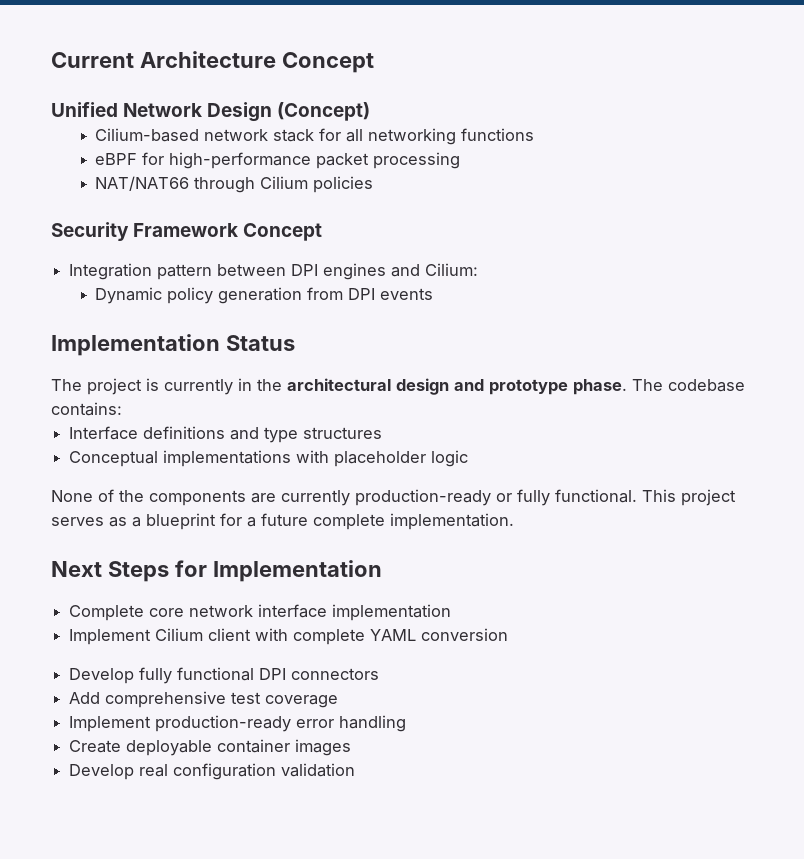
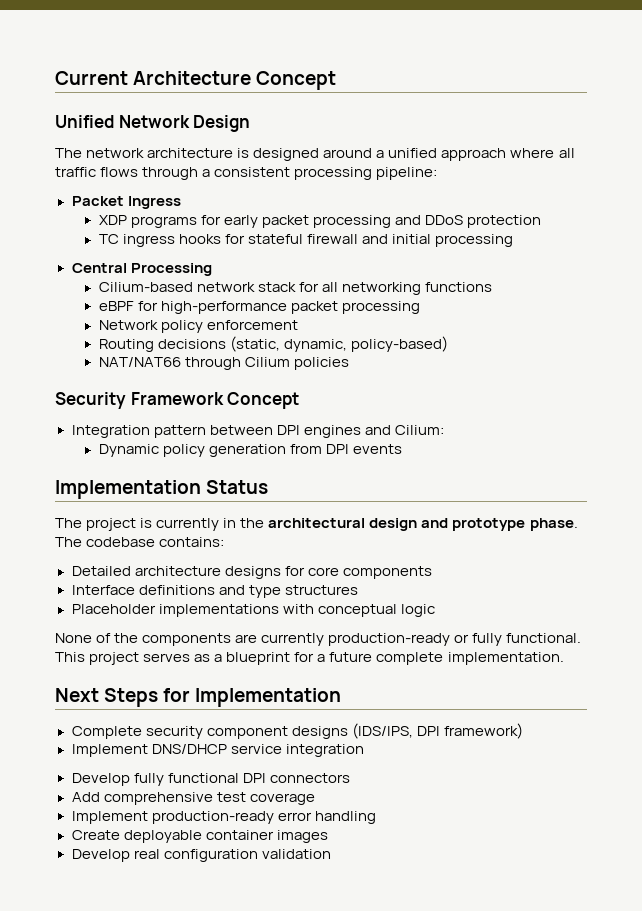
[277,102,371,121] (Concept) -> [55,148,575,161] [55,167,438,180] [71,196,181,209] [98,215,542,228] [98,234,514,247] [71,263,212,276] // The network architecture is designed around a unified approach where all traffic flows through a consistent processing pipeline: // Packet Ingress // XDP programs for early packet processing and DDoS protection // TC ingress hooks for stateful firewall and initial processing // Central Processing
(461, 160) none -> [98,320,299,333] [98,336,449,352] // Network policy enforcement // Routing decisions (static, dynamic, policy-based)
(122, 409) none -> [71,566,432,579] // Detailed architecture designs for core components
[69,451,159,467] Conceptual -> [71,604,156,614] Placeholder
[334,451,427,467] placeholder -> [317,604,397,617] conceptual
[149,604,452,621] [69,628,509,645] core network interface implementation // Implement Cilium client with complete YAML conversion -> [145,723,523,739] [71,744,364,757] security component designs (IDS/IPS, DPI framework) // Implement DNS/DHCP service integration

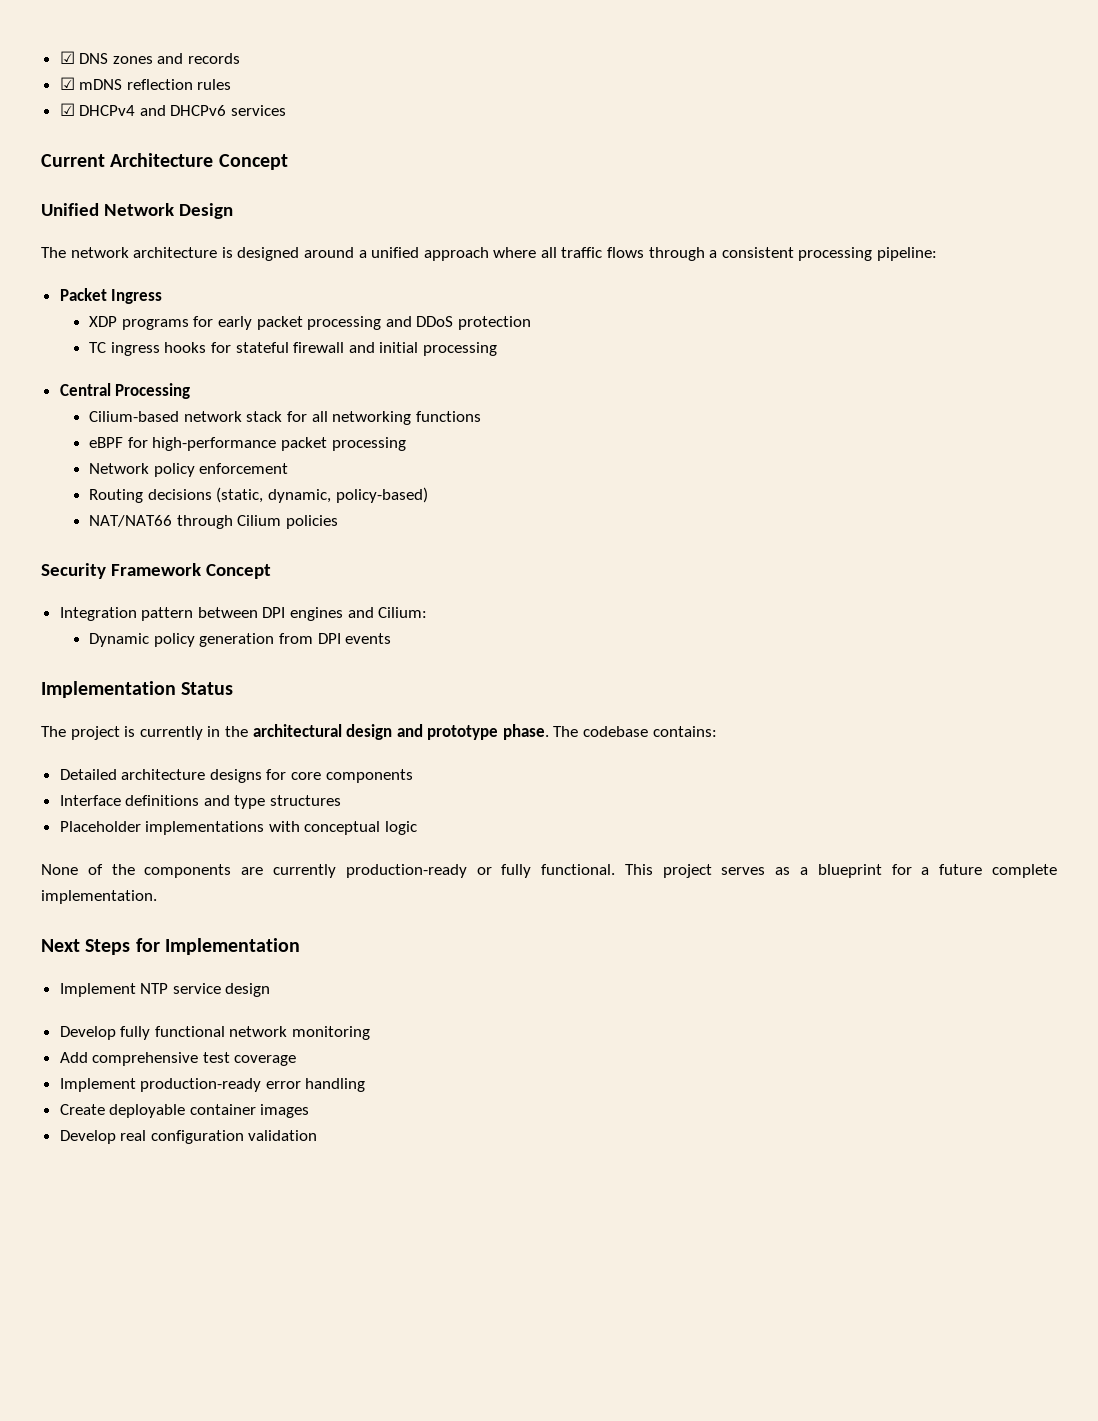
(55, 78) none -> [59,51,241,64] [59,77,232,90] [59,103,287,116] ☑ DNS zones and records // ☑ mDNS reflection rules // ☑ DHCPv4 and DHCPv6 services //
[71,723,523,739] [71,744,364,757] Complete security component designs (IDS/IPS, DPI framework) // Implement DNS/DHCP service integration -> [59,983,271,997] Implement NTP service design
[242,773,350,783] DPI connectors -> [229,1026,371,1040] network monitoring

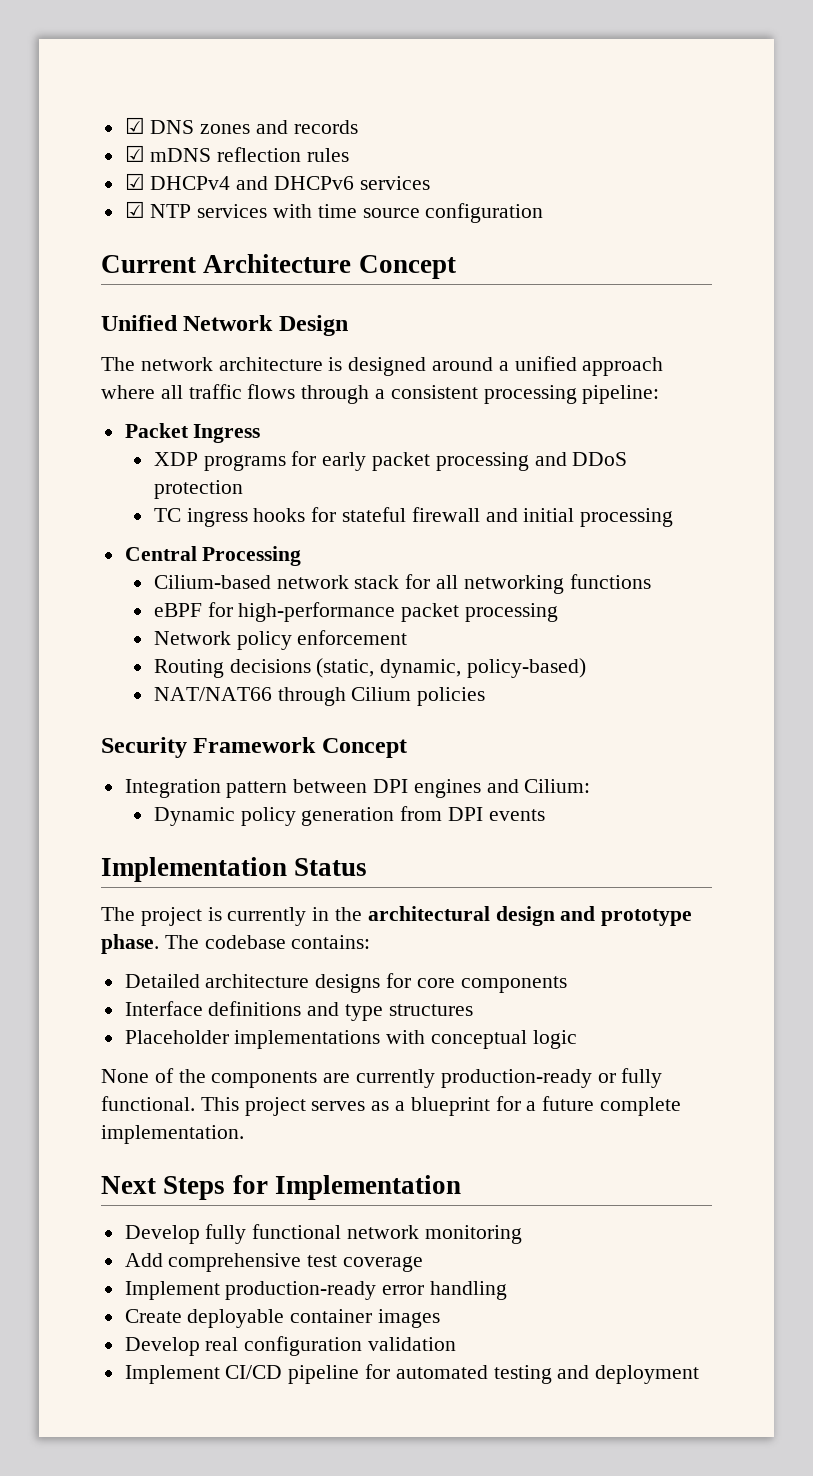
(287, 110) none -> [124,201,544,223] // ☑ NTP services with time source configuration
[59,983,271,997] // Implement NTP service design -> (461, 1187) none
(318, 1135) none -> [124,1364,700,1384] // Implement CI/CD pipeline for automated testing and deployment

